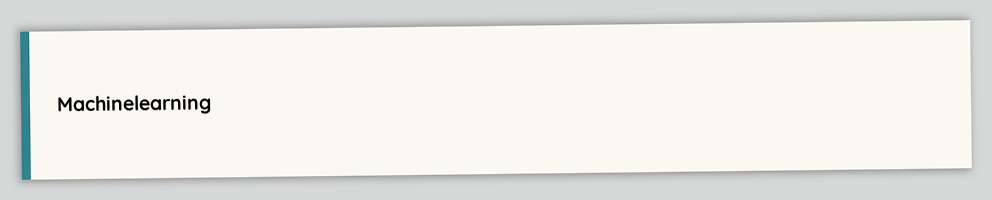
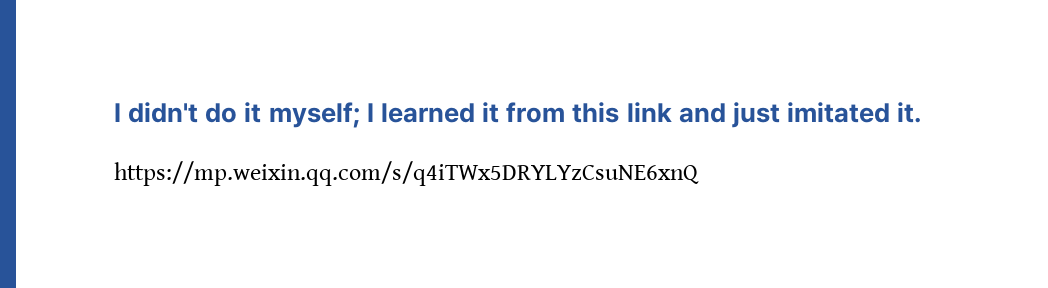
[56,94,212,116] Machinelearning -> [114,102,922,128] [114,161,699,186] I didn't do it myself; I learned it from this link and just imitated it. // https://mp.weixin.qq.com/s/q4iTWx5DRYLYzCsuNE6xnQ

